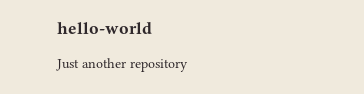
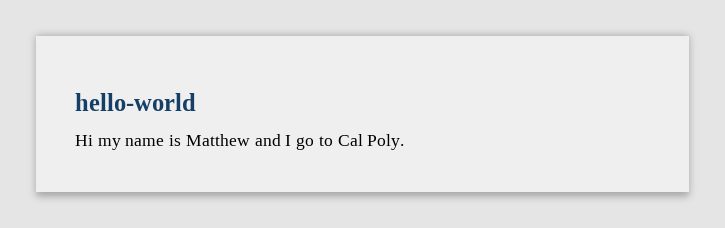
[56,58,188,72] Just another repository -> [75,134,405,150] Hi my name is Matthew and I go to Cal Poly.

